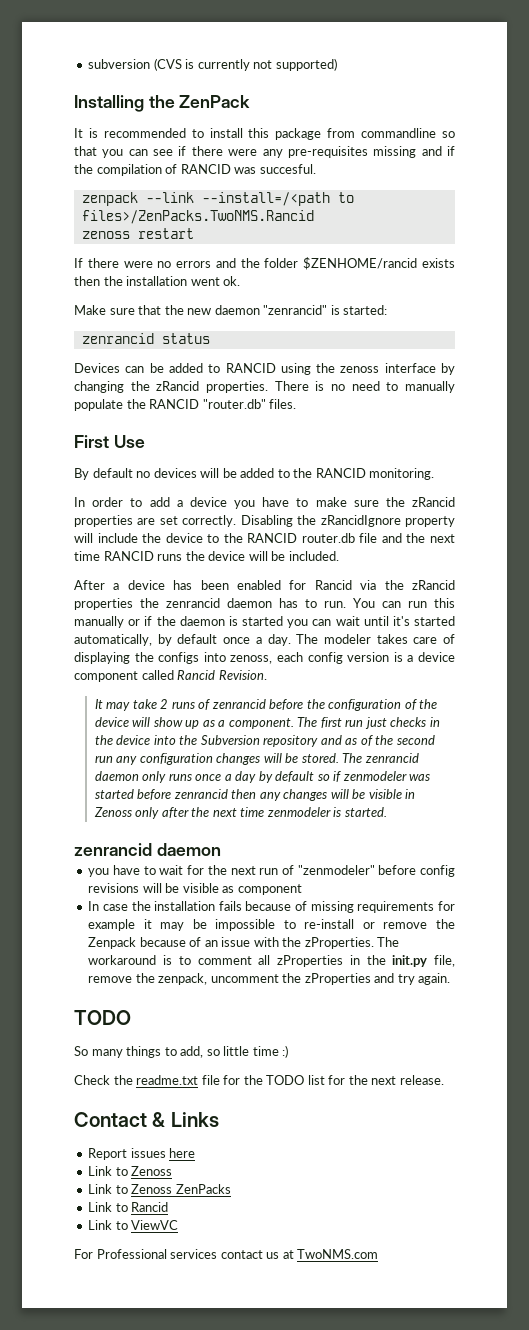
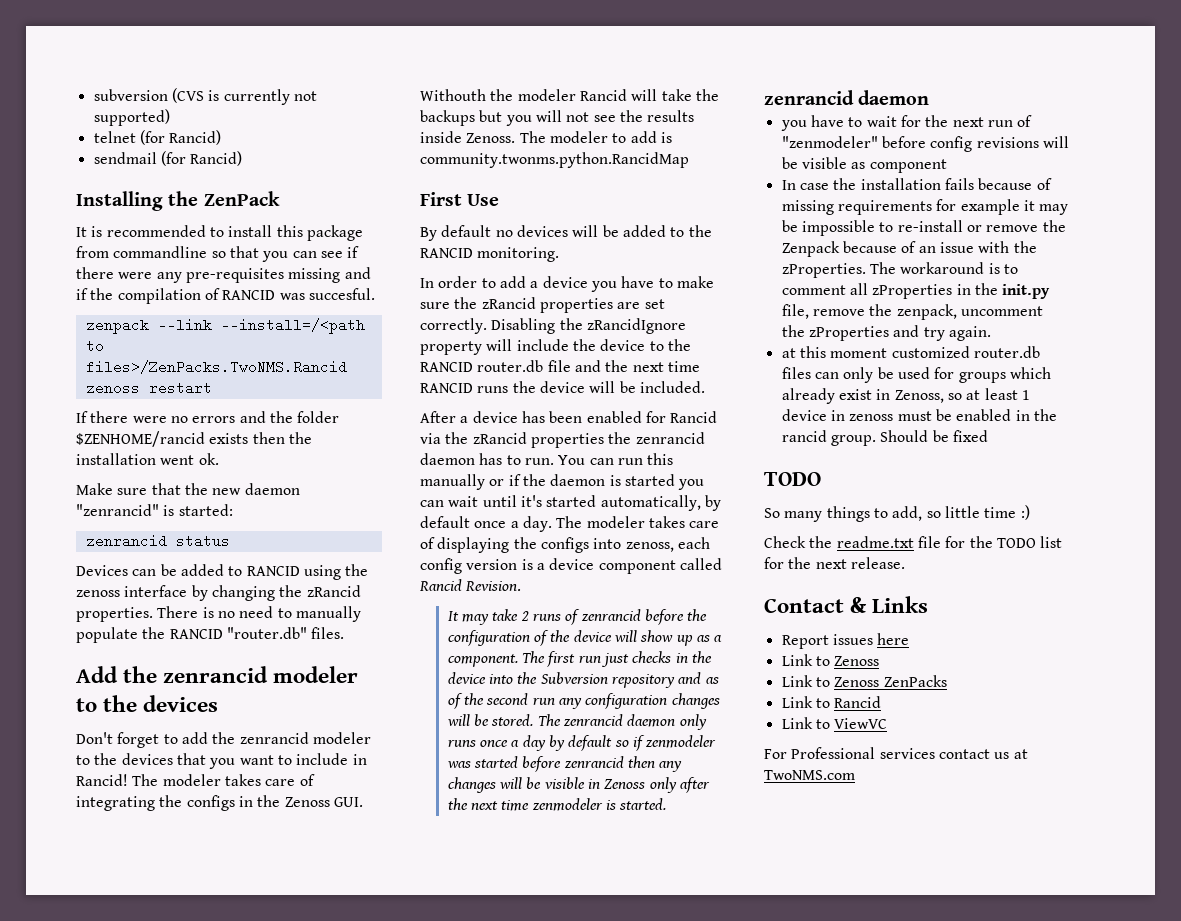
(337, 64) none -> [93,130,222,145] [93,151,243,166] // telnet (for Rancid) // sendmail (for Rancid)
(297, 404) none -> [76,666,359,683] [76,695,219,712] [76,732,371,748] [76,753,367,769] [76,774,315,786] [76,795,363,811] [420,89,719,101] [420,110,695,126] [420,131,672,143] [420,152,689,168] // Add the zenrancid modeler to the devices // Don't forget to add the zenrancid modeler to the devices that you want to include in Rancid! The modeler takes care of integrating the configs in the Zenoss GUI. Withouth the modeler Rancid will take the backups but you will not see the results inside Zenoss. The modeler to add is community.twonms.python.RancidMap
(451, 979) none -> [781,346,1040,358] [781,367,1051,383] [781,388,1030,404] [781,409,1057,421] [781,430,988,446] // at this moment customized router.db files can only be used for groups which already exist in Zenoss, so at least 1 device in zenoss must be enabled in the rancid group. Should be fixed

